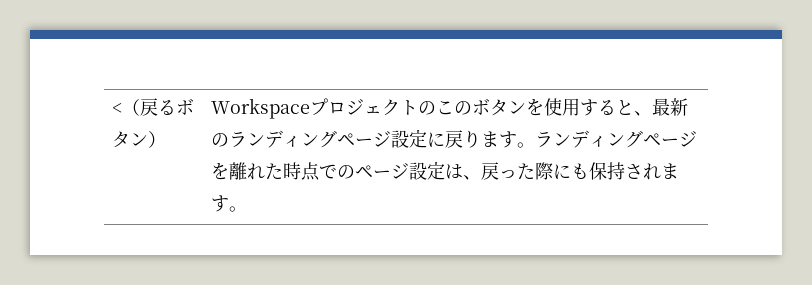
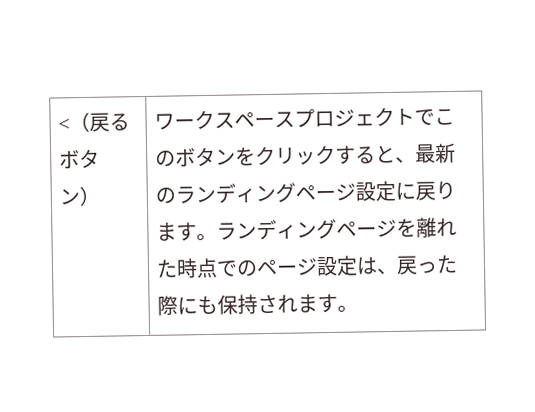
[210,98,310,119] Workspace -> [154,109,296,130] ワークスペース
[417,101,436,115] の -> [414,109,436,126] で
[543,98,580,116] 使用 -> [255,144,337,166] クリック

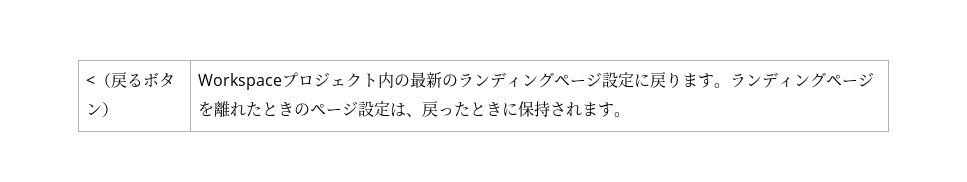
[154,106,456,130] [155,144,417,167] ワークスペースプロジェクトでこのボタンをクリックすると、 -> [198,72,411,90] Workspaceプロジェクト内の
[176,257,239,279] 時点で -> [262,102,295,117] とき
[157,295,219,316] 際にも -> [470,102,519,117] ときに

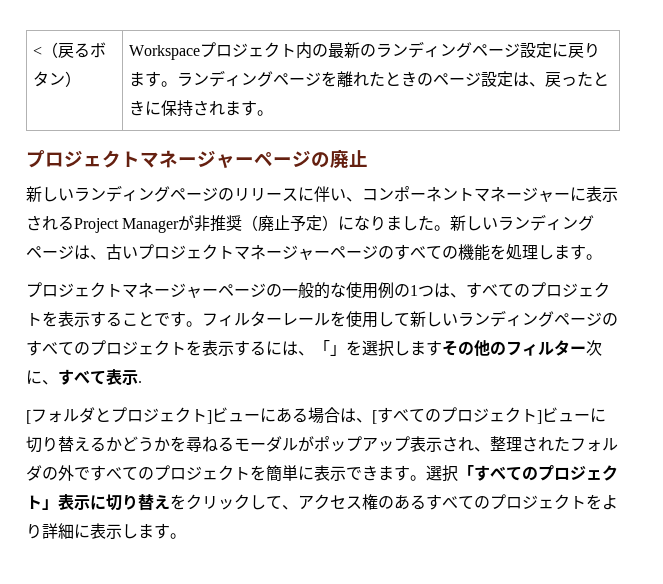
(631, 114) none -> [26,149,368,168] [26,185,618,202] [26,214,595,233] [26,244,602,261] [26,282,610,299] [26,310,618,328] [26,340,602,357] [26,369,142,385] [26,407,606,424] [26,436,618,453] [26,465,618,482] [26,494,618,511] [26,523,186,539] // プロジェクトマネージャーページの廃止 // 新しいランディングページのリリースに伴い、コンポーネントマネージャーに表示されるProject Managerが非推奨（廃止予定）になりました。新しいランディングページは、古いプロジェクトマネージャーページのすべての機能を処理します。 // プロジェクトマネージャーページの一般的な使用例の1つは、すべてのプロジェクトを表示することです。フィルターレールを使用して新しいランディングページのすべてのプロジェクトを表示するには、「」を選択しますその他のフィルター次に、すべて表示. // [フォルダとプロジェクト]ビューにある場合は、[すべてのプロジェクト]ビューに切り替えるかどうかを尋ねるモーダルがポップアップ表示され、整理されたフォルダの外ですべてのプロジェクトを簡単に表示できます。選択「すべてのプロジェクト」表示に切り替えをクリックして、アクセス権のあるすべてのプロジェクトをより詳細に表示します。

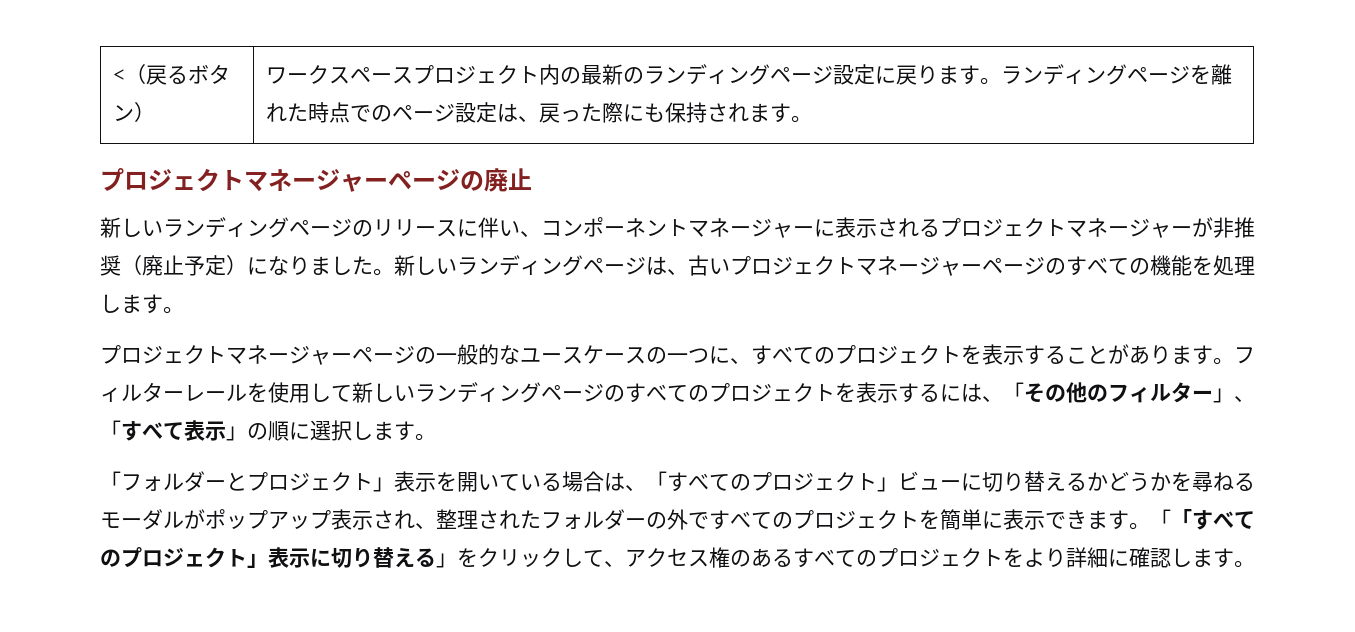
[129,45,201,60] Workspace -> [265,65,413,84] ワークスペース
[385,71,418,87] とき -> [307,102,371,123] 時点で
[593,72,610,86] [129,100,162,116] ときに -> [601,102,665,123] 際にも
[74,218,180,233] Project Manager -> [940,218,1192,238] プロジェクトマネージャー
[346,282,450,299] 使用例の1つは -> [520,345,730,364] ユースケースの一つに
[154,313,170,326] で -> [1108,344,1192,364] がありま
[330,340,442,357] 」を選択します -> (1024, 391) none
[586,340,602,356] [26,370,58,385] 次に、 -> [1213,388,1255,403] [100,420,121,438] 」、「
[138,381,142,383] [26,407,95,424] . // [フォルダ -> [226,420,436,441] [100,471,226,492] 」の順に選択します。 // 「フォルダー
[207,407,292,424] ]ビューにあ -> [373,471,541,492] 」表示を開いてい
[372,407,542,424] [すべてのプロジェクト] -> [646,471,898,492] 「すべてのプロジェクト」
(42, 473) none -> [625,518,646,527] ー
[426,465,458,482] 選択 -> [1150,509,1171,527] 「
(170, 502) none -> [415,548,457,568] る」
[90,523,122,539] 表示 -> [1129,547,1171,568] 確認

